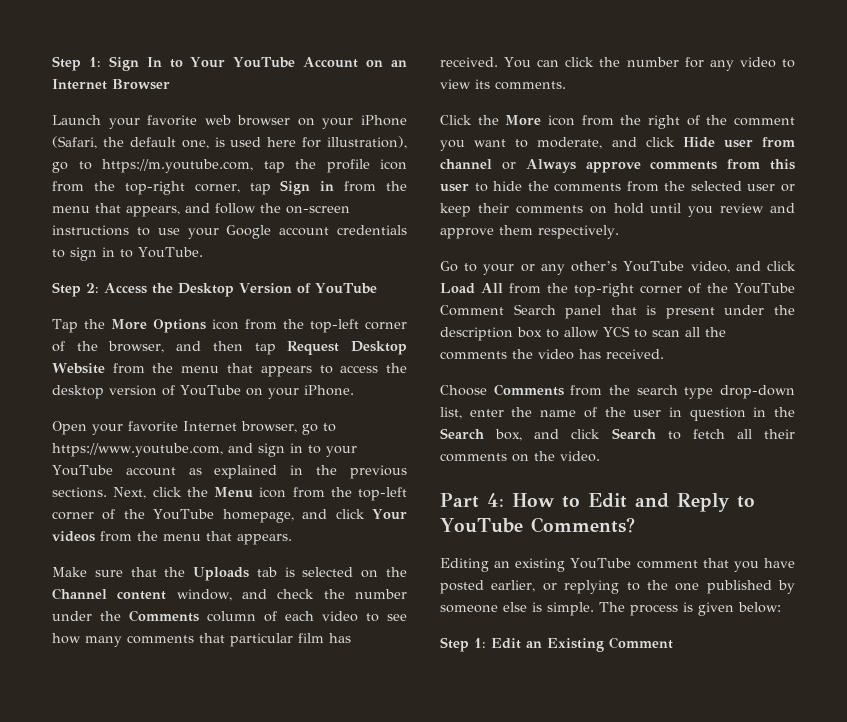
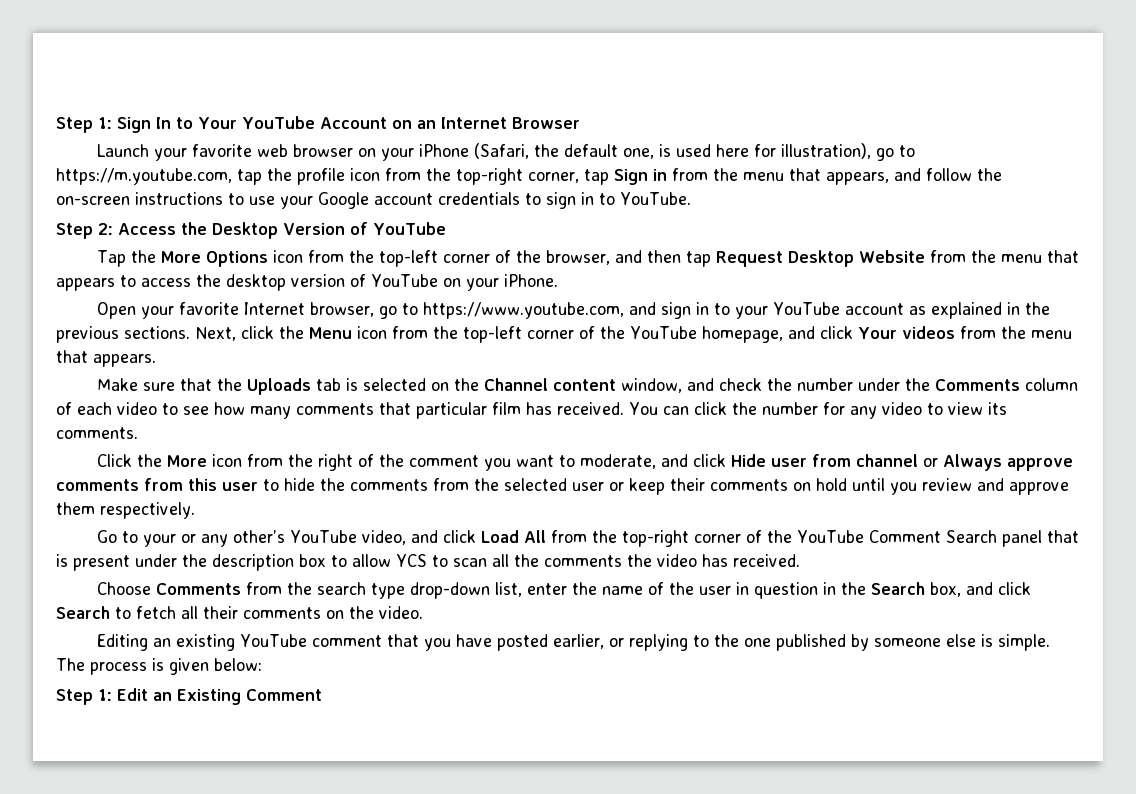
[440,493,755,512] [440,517,635,533] // Part 4: How to Edit and Reply to YouTube Comments? -> (423, 612) none

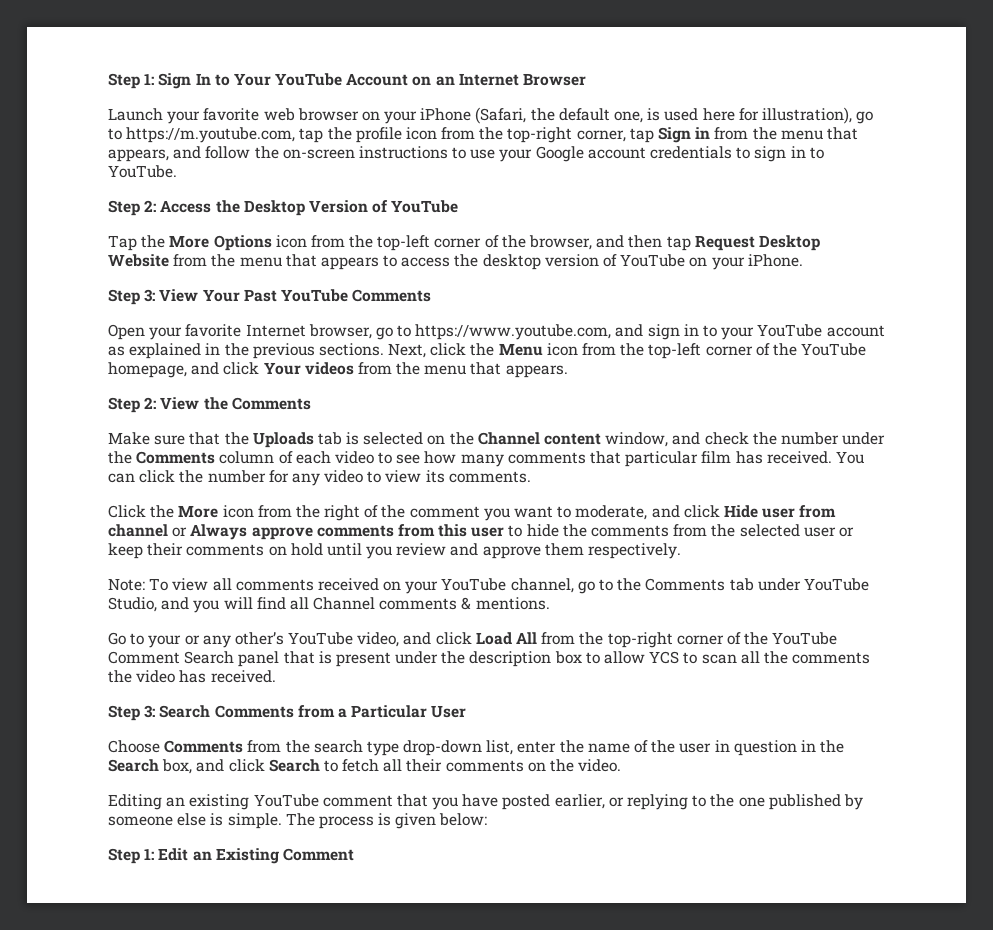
(558, 280) none -> [108,289,432,305] // Step 3: View Your Past YouTube Comments
(156, 360) none -> [108,397,311,413] // Step 2: View the Comments
(195, 510) none -> [108,578,869,594] [108,597,550,613] // Note: To view all comments received on your YouTube channel, go to the Comments tab under YouTube Studio, and you will find all Channel comments & mentions.
(800, 560) none -> [108,705,467,721] // Step 3: Search Comments from a Particular User

